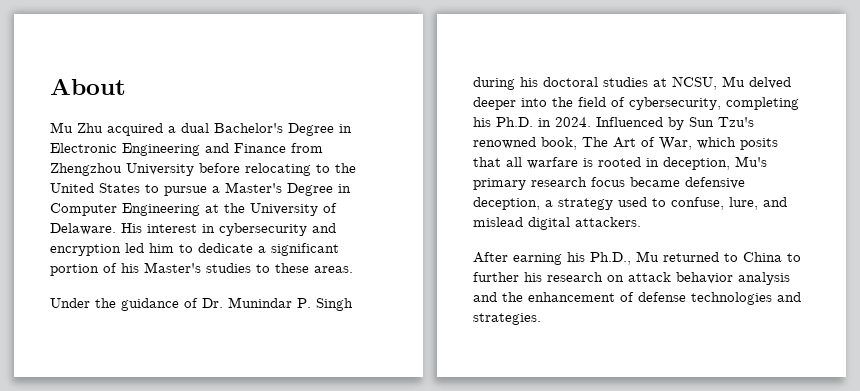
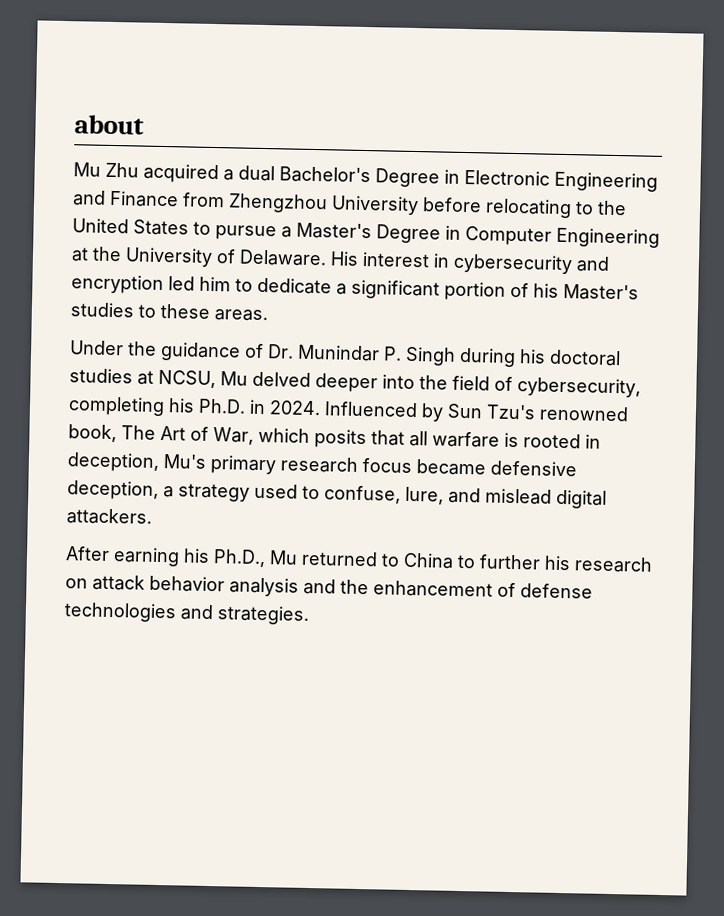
[50,78,126,95] About -> [74,114,144,135] about

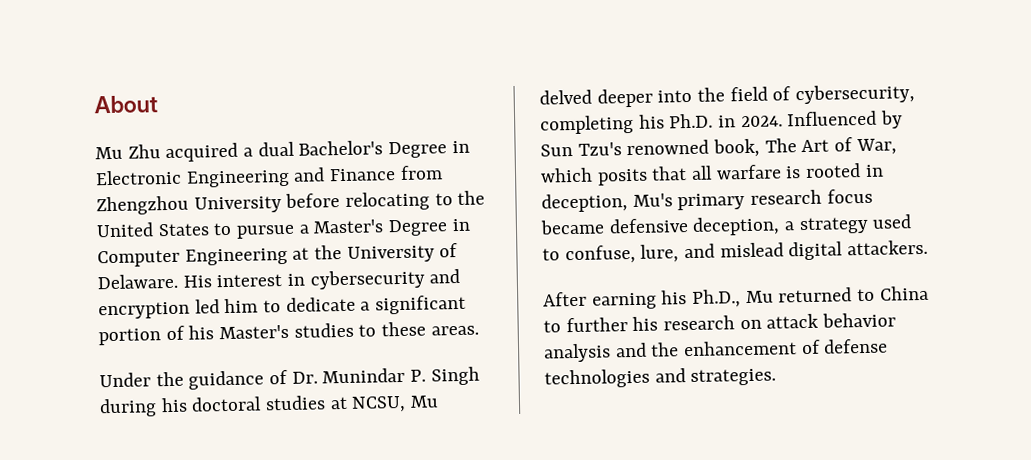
[74,114,144,135] about -> [94,95,158,114] About

